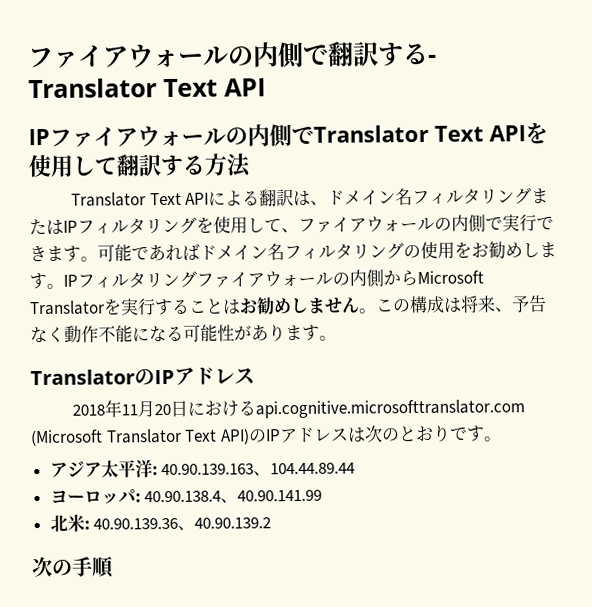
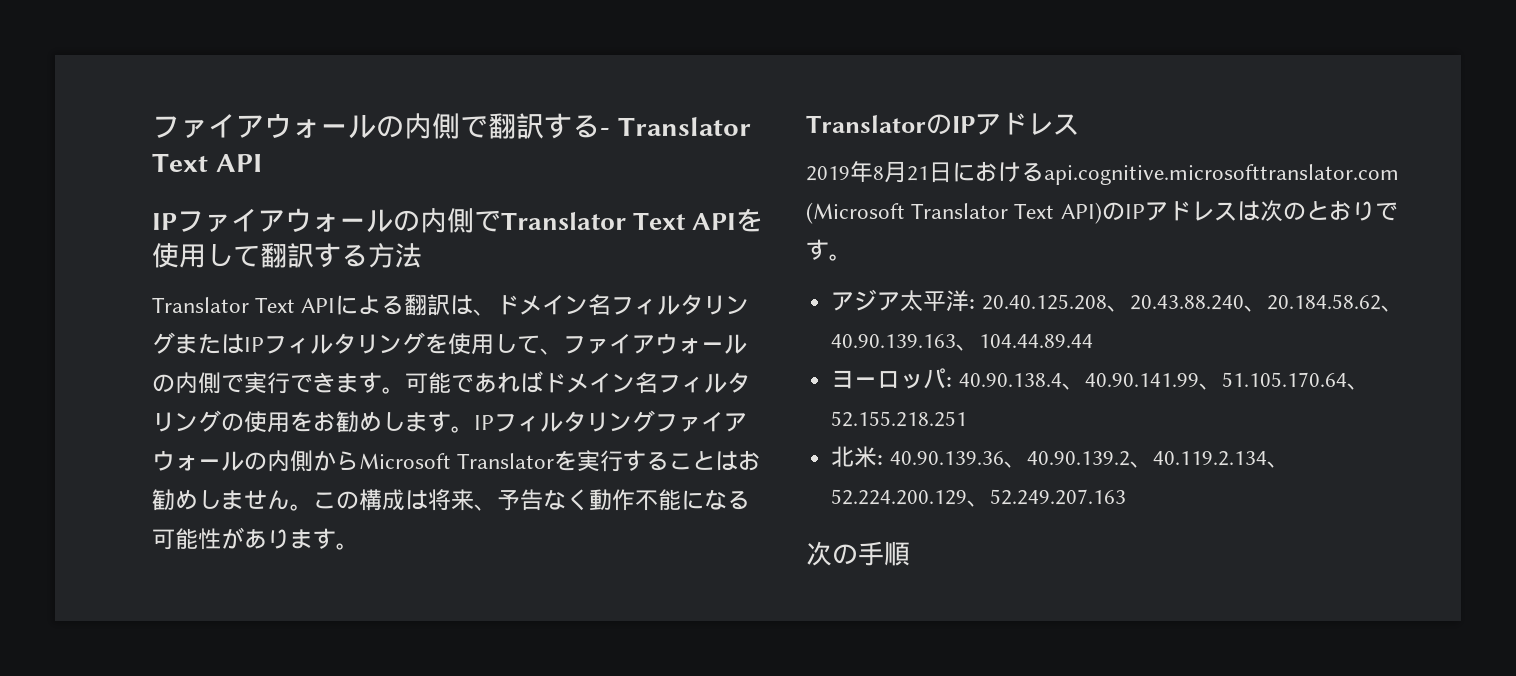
[72,399,172,418] 2018年11月20 -> [806,161,929,183] 2019年8月21
(158, 471) none -> [981,294,1404,312] 20.40.125.208、20.43.88.240、20.184.58.62、
(323, 495) none -> [1198,372,1370,390] [831,411,968,427] 、51.105.170.64、52.155.218.251
(272, 523) none -> [1129,451,1290,468] [831,489,1127,507] 、40.119.2.134、52.224.200.129、52.249.207.163

